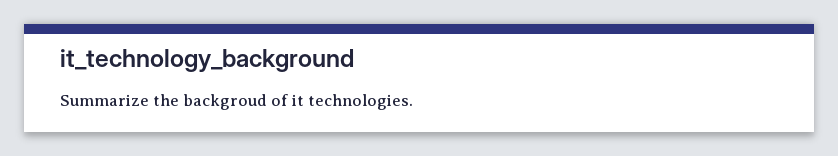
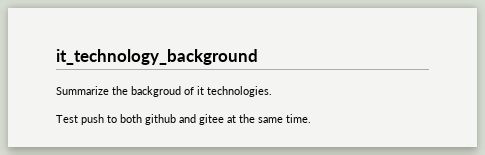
(414, 102) none -> [56,114,311,125] // Test push to both github and gitee at the same time.

